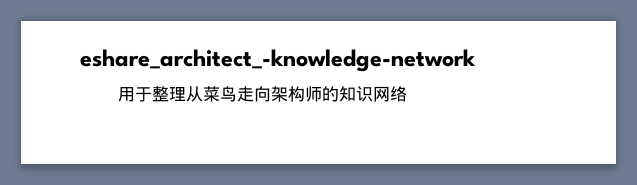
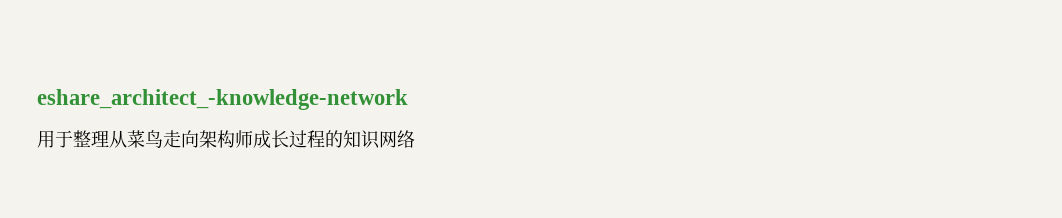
(322, 94) none -> [253,130,325,148] 成长过程

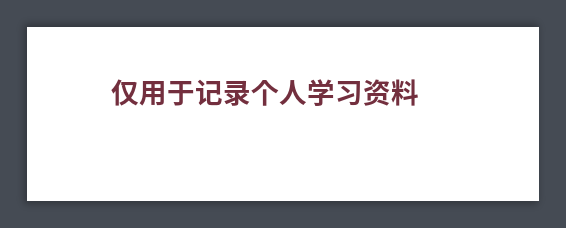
[37,89,408,110] [37,130,415,149] eshare_architect_-knowledge-network // 用于整理从菜鸟走向架构师成长过程的知识网络 -> [111,79,419,106] 仅用于记录个人学习资料

